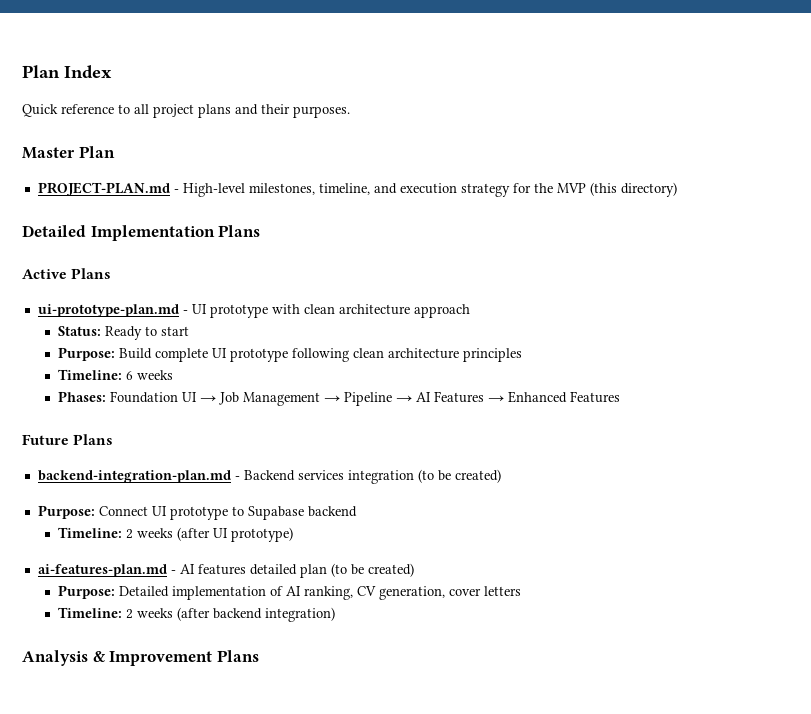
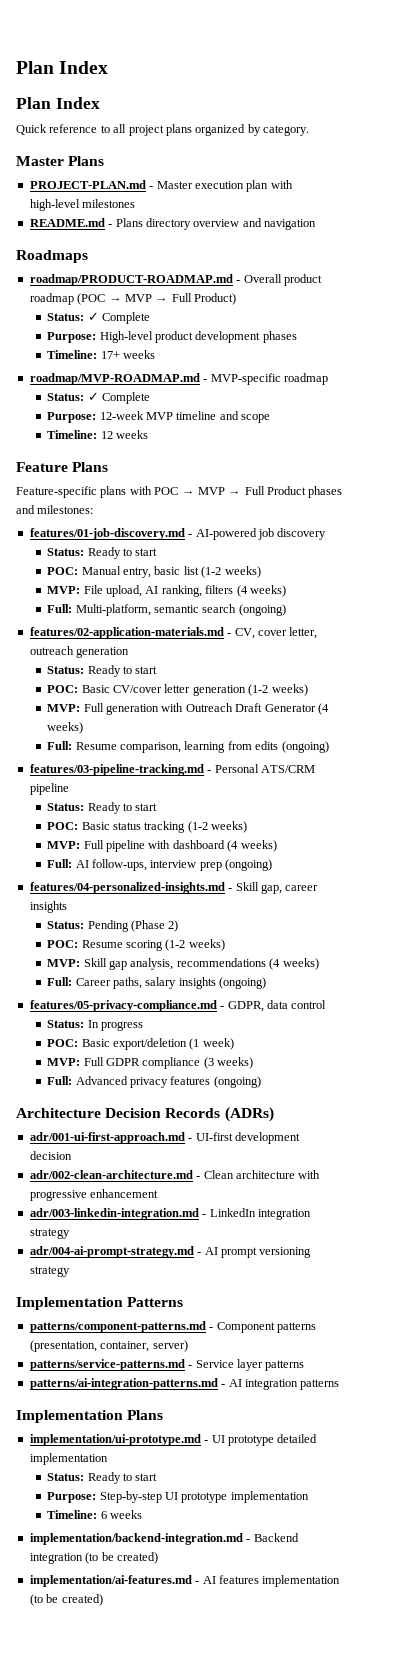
[22,65,112,79] Plan Index -> [16,61,109,74] [16,97,100,109] Plan Index // Plan Index
[235,104,350,118] [22,146,115,159] and their purposes. // Master Plan -> [195,124,309,136] [16,156,105,166] organized by category. // Master Plans
[182,182,677,197] [22,225,261,241] [22,268,112,279] [37,304,470,318] High-level milestones, timeline, and execution strategy for the MVP (this directory) // Detailed Implementation Plans // Active Plans // ui-prototype-plan.md - UI prototype with clean architecture approach -> [156,180,293,192] [29,199,136,211] [29,218,316,230] [16,250,88,263] [29,274,322,286] [29,293,236,305] [47,312,151,324] [47,331,297,343] [47,350,156,359] [29,373,328,385] [47,392,151,404] [47,411,271,423] [47,430,149,439] [16,462,109,472] [16,486,343,498] [16,505,94,514] [29,528,327,540] [47,547,158,559] [47,566,261,578] [47,585,286,597] [47,604,286,616] [29,627,318,639] [29,646,130,658] [47,665,158,677] [47,684,308,696] [47,703,329,715] [47,722,84,734] [47,741,329,753] [29,764,315,776] [29,783,69,795] [47,802,158,814] [47,821,248,833] [47,840,277,852] [47,859,273,871] [29,882,319,894] [29,901,67,913] [47,920,179,932] [47,939,225,951] [47,958,319,970] [47,977,267,989] [29,1000,327,1012] [47,1020,144,1031] [47,1038,234,1050] [47,1057,254,1069] [47,1076,261,1088] [16,1107,274,1122] [29,1132,300,1144] [29,1151,72,1160] [29,1170,321,1179] [29,1189,159,1201] [29,1208,311,1220] [29,1228,70,1239] [29,1246,312,1258] [29,1266,70,1277] [16,1297,184,1310] [29,1321,316,1333] [29,1340,188,1352] [29,1359,305,1371] [29,1378,340,1390] [16,1410,164,1423] [29,1434,318,1446] [29,1453,108,1465] Master execution plan with high-level milestones // README.md - Plans directory overview and navigation // Roadmaps // roadmap/PRODUCT-ROADMAP.md - Overall product roadmap (POC → MVP → Full Product) // Status: ✓ Complete // Purpose: High-level product development phases // Timeline: 17+ weeks // roadmap/MVP-ROADMAP.md - MVP-specific roadmap // Status: ✓ Complete // Purpose: 12-week MVP timeline and scope // Timeline: 12 weeks // Feature Plans // Feature-specific plans with POC → MVP → Full Product phases and milestones: // features/01-job-discovery.md - AI-powered job discovery // Status: Ready to start // POC: Manual entry, basic list (1-2 weeks) // MVP: File upload, AI ranking, filters (4 weeks) // Full: Multi-platform, semantic search (ongoing) // features/02-application-materials.md - CV, cover letter, outreach generation // Status: Ready to start // POC: Basic CV/cover letter generation (1-2 weeks) // MVP: Full generation with Outreach Draft Generator (4 weeks) // Full: Resume comparison, learning from edits (ongoing) // features/03-pipeline-tracking.md - Personal ATS/CRM pipeline // Status: Ready to start // POC: Basic status tracking (1-2 weeks) // MVP: Full pipeline with dashboard (4 weeks) // Full: AI follow-ups, interview prep (ongoing) // features/04-personalized-insights.md - Skill gap, career insights // Status: Pending (Phase 2) // POC: Resume scoring (1-2 weeks) // MVP: Skill gap analysis, recommendations (4 weeks) // Full: Career paths, salary insights (ongoing) // features/05-privacy-compliance.md - GDPR, data control // Status: In progress // POC: Basic export/deletion (1 week) // MVP: Full GDPR compliance (3 weeks) // Full: Advanced privacy features (ongoing) // Architecture Decision Records (ADRs) // adr/001-ui-first-approach.md - UI-first development decision // adr/002-clean-architecture.md - Clean architecture with progressive enhancement // adr/003-linkedin-integration.md - LinkedIn integration strategy // adr/004-ai-prompt-strategy.md - AI prompt versioning strategy // Implementation Patterns // patterns/component-patterns.md - Component patterns (presentation, container, server) // patterns/service-patterns.md - Service layer patterns // patterns/ai-integration-patterns.md - AI integration patterns // Implementation Plans // implementation/ui-prototype.md - UI prototype detailed implementation
[118,348,522,362] [57,369,173,380] [57,391,620,406] [22,434,114,445] [37,470,231,483] Build complete UI prototype following clean architecture principles // Timeline: 6 weeks // Phases: Foundation UI → Job Management → Pipeline → AI Features → Enhanced Features // Future Plans // backend-integration-plan.md -> [99,1491,309,1503] [47,1510,143,1519] [29,1533,243,1545] Step-by-step UI prototype implementation // Timeline: 6 weeks // implementation/backend-integration.md
[297,470,344,480] services -> (299, 1537) none
[37,505,357,520] [57,527,293,542] [37,564,167,577] Purpose: Connect UI prototype to Supabase backend // Timeline: 2 weeks (after UI prototype) // ai-features-plan.md -> [29,1575,192,1587] implementation/ai-features.md
[249,563,414,578] [57,585,521,600] [57,607,335,622] [22,650,259,666] detailed plan (to be created) // Purpose: Detailed implementation of AI ranking, CV generation, cover letters // Timeline: 2 weeks (after backend integration) // Analysis & Improvement Plans -> [262,1575,341,1587] [29,1594,103,1606] implementation (to be created)

